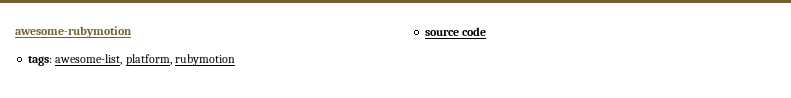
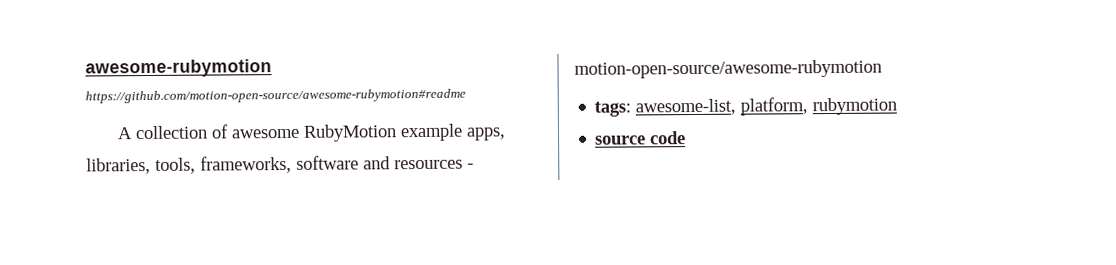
(132, 32) none -> [85,88,466,104] [117,123,507,142] [86,155,474,175] [574,59,882,79] // https://github.com/motion-open-source/awesome-rubymotion#readme // A collection of awesome RubyMotion example apps, libraries, tools, frameworks, software and resources - motion-open-source/awesome-rubymotion

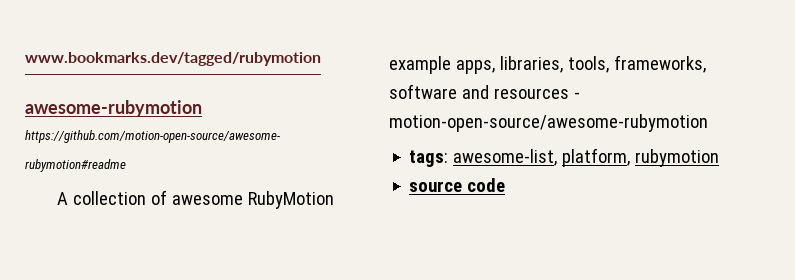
(85, 68) none -> [25,52,321,66] www.bookmarks.dev/tagged/rubymotion //

